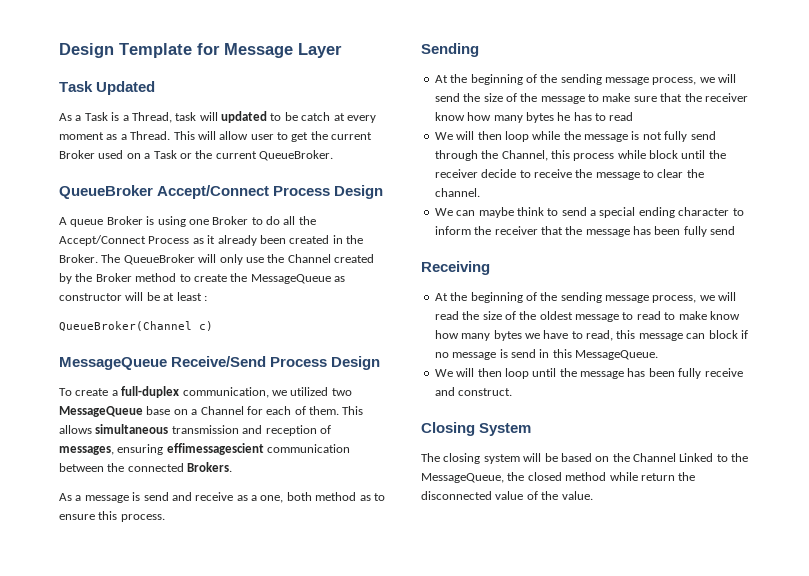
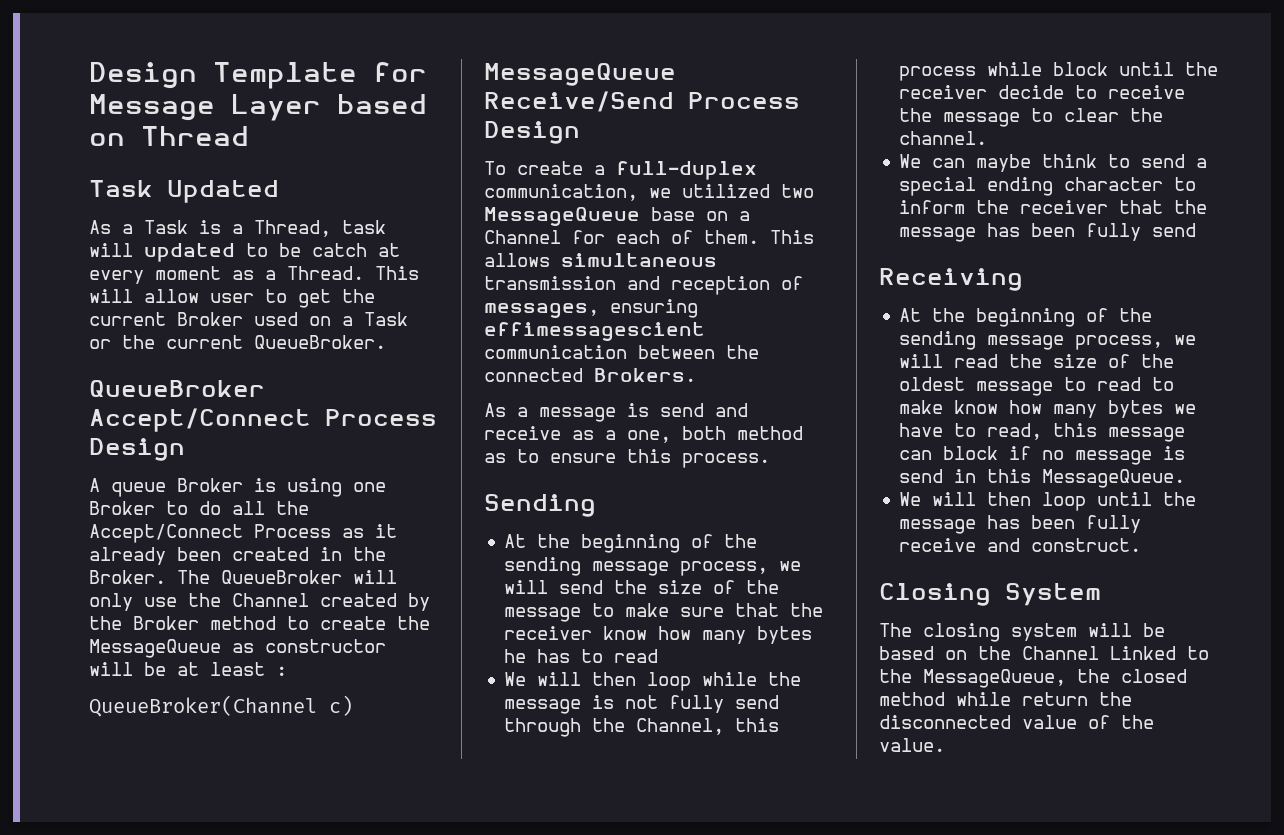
(342, 50) none -> [337,94,427,114] [89,126,249,146] based on Thread

